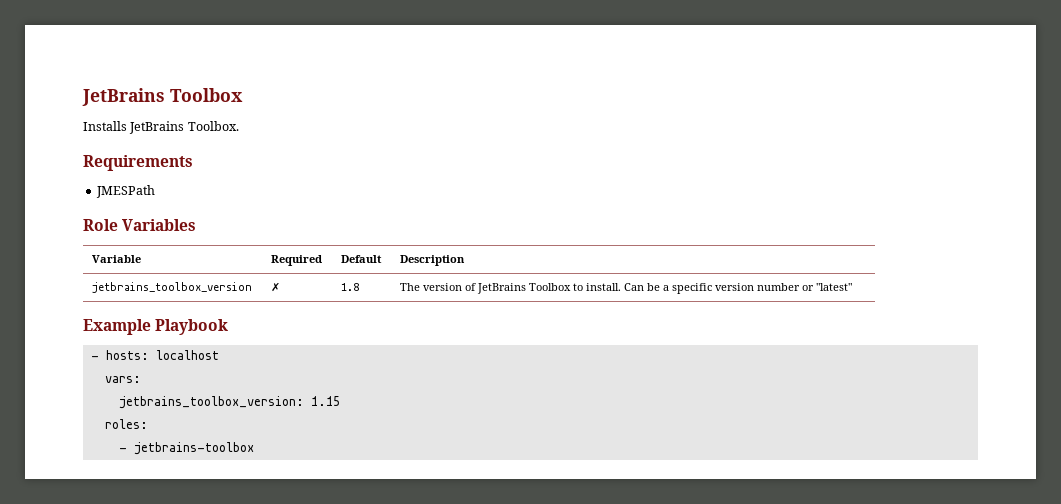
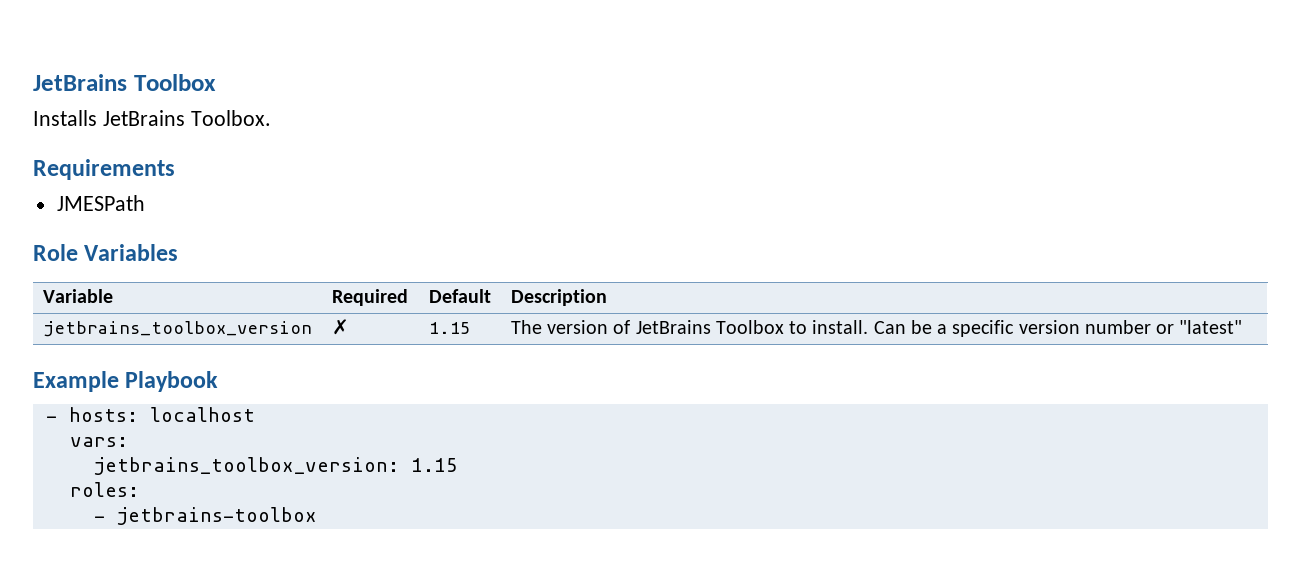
[341,283,360,291] 1.8 -> [428,322,470,334] 1.15

